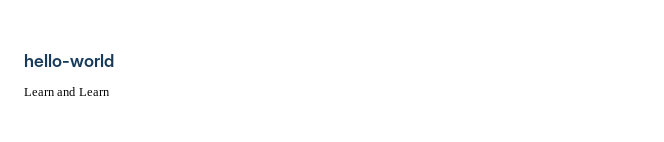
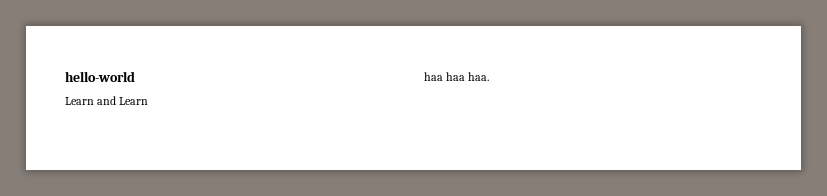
(110, 92) none -> [424,72,490,81] // haa haa haa.

